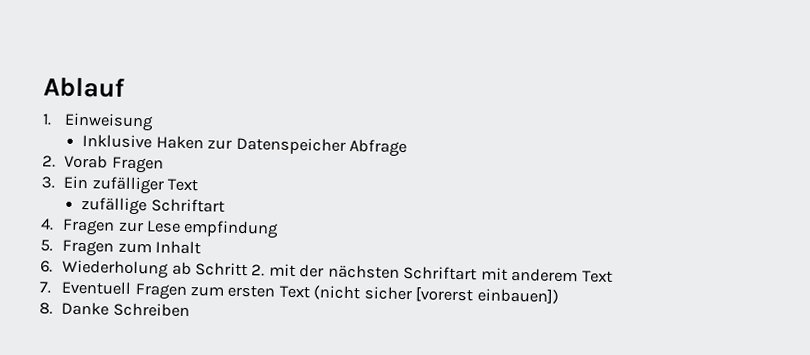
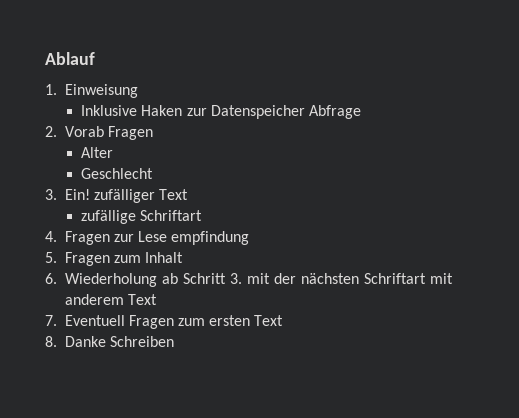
[41,175,89,189] // 3. Ein -> [81,147,114,158] [81,168,154,179] [45,189,90,200] // Alter // Geschlecht // 3. Ein!
[251,264,266,277] 2. -> [229,273,242,284] 3.
[313,285,559,304] (nicht sicher [vorerst einbauen]) -> (284, 320) none

